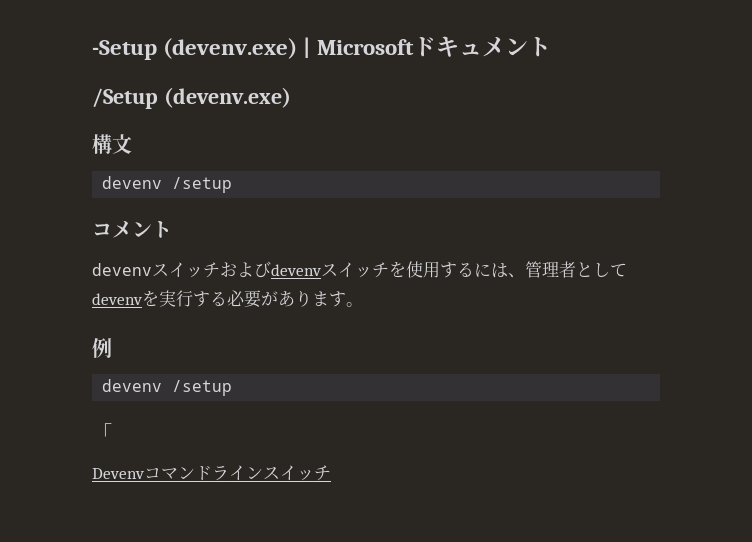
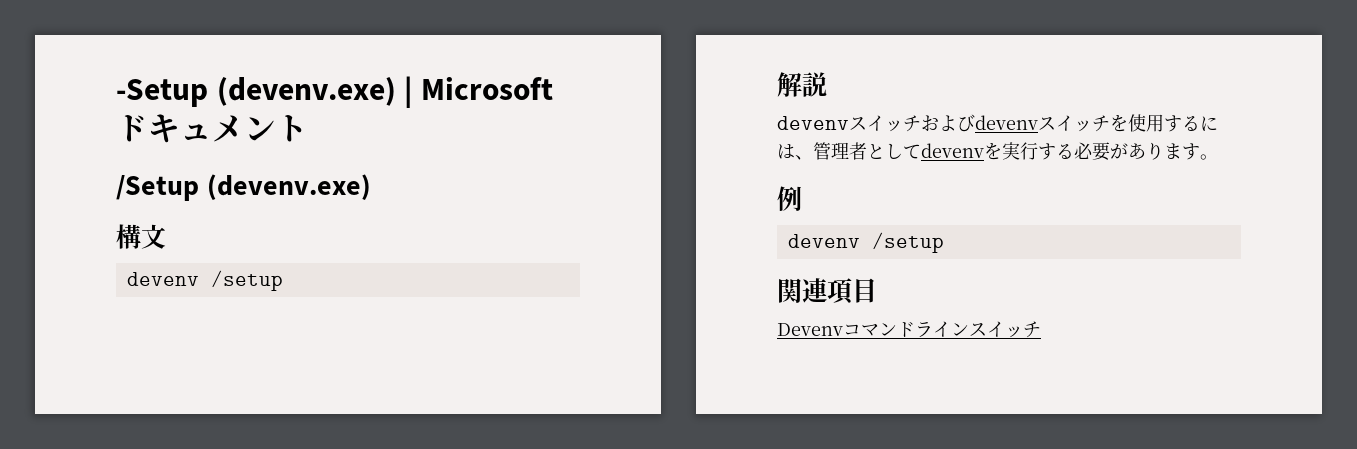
[92,221,172,238] コメント -> [777,72,827,97] 解説
[92,423,112,441] 「 -> [777,278,877,304] 関連項目

